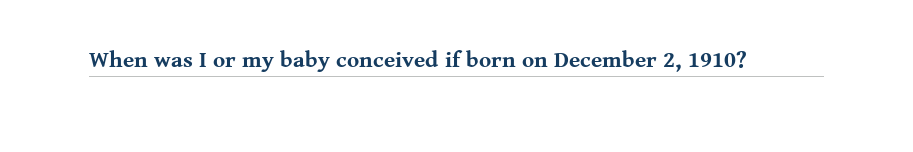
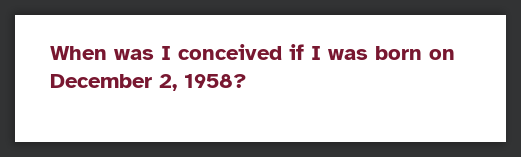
[213,50,463,72] or my baby conceived if -> [178,44,368,60] conceived if I was
[687,51,747,68] 1910? -> [184,74,247,88] 1958?

